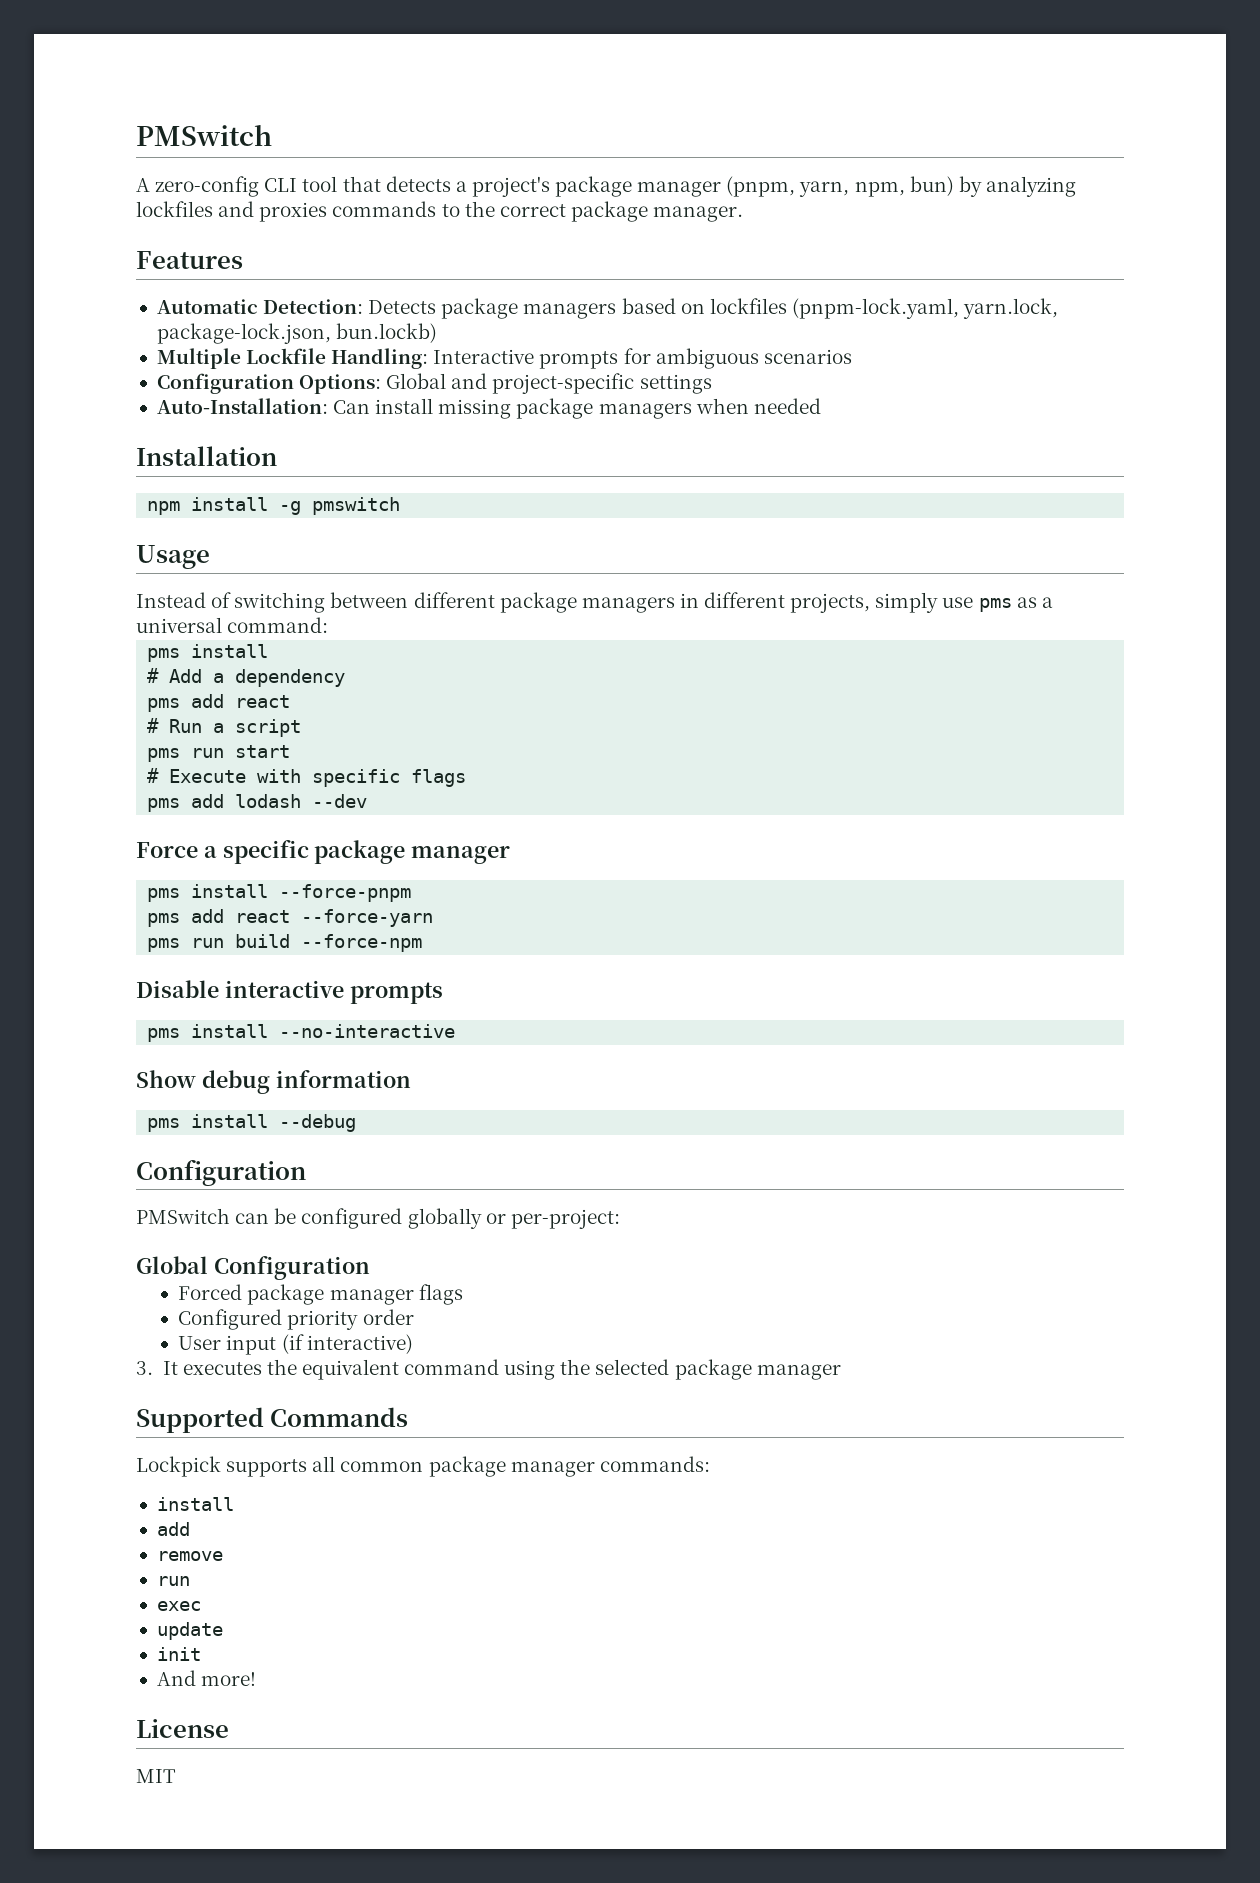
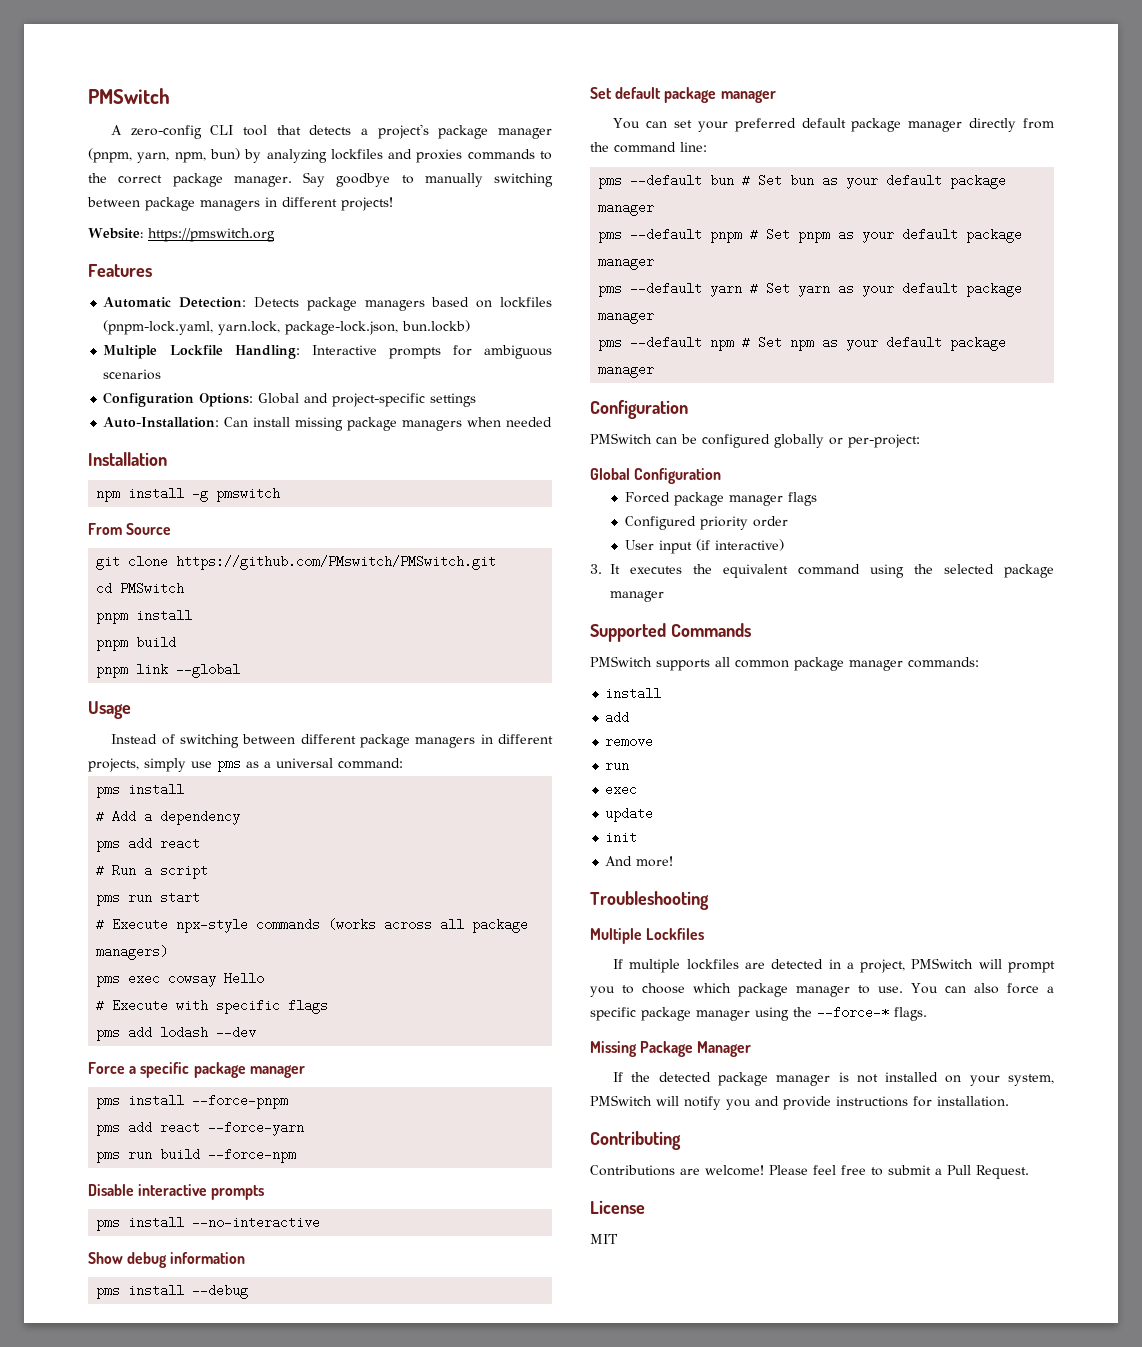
(744, 214) none -> [303,172,553,187] [87,197,393,211] [88,228,275,242] Say goodbye to manually switching between package managers in different projects! // Website: https://pmswitch.org
(401, 506) none -> [88,523,172,535] [96,555,497,570] [96,582,185,595] [96,609,193,624] [96,636,177,651] [96,663,241,678] // From Source // git clone https://github.com/PMswitch/PMSwitch.git // cd PMSwitch // pnpm install // pnpm build // pnpm link --global
(291, 751) none -> [96,918,529,933] [96,945,169,960] [96,972,265,987] // # Execute npx-style commands (works across all package managers) // pms exec cowsay Hello
(357, 1123) none -> [590,87,776,103] [613,118,1054,132] [590,142,707,153] [598,174,1007,189] [598,201,655,216] [598,228,1023,243] [598,255,655,270] [598,282,1023,297] [598,309,655,324] [598,336,1007,351] [598,363,655,378] // Set default package manager // You can set your preferred default package manager directly from the command line: // pms --default bun # Set bun as your default package manager // pms --default pnpm # Set pnpm as your default package manager // pms --default yarn # Set yarn as your default package manager // pms --default npm # Set npm as your default package manager
[136,1456,221,1477] Lockpick -> [590,656,652,667] PMSwitch
(257, 1679) none -> [590,891,709,910] [590,928,705,944] [613,958,1055,973] [590,983,1054,997] [590,1006,927,1021] [590,1041,752,1057] [613,1072,1054,1086] [590,1095,1009,1110] [590,1131,681,1150] [590,1165,1029,1179] // Troubleshooting // Multiple Lockfiles // If multiple lockfiles are detected in a project, PMSwitch will prompt you to choose which package manager to use. You can also force a specific package manager using the --force-* flags. // Missing Package Manager // If the detected package manager is not installed on your system, PMSwitch will notify you and provide instructions for installation. // Contributing // Contributions are welcome! Please feel free to submit a Pull Request.

